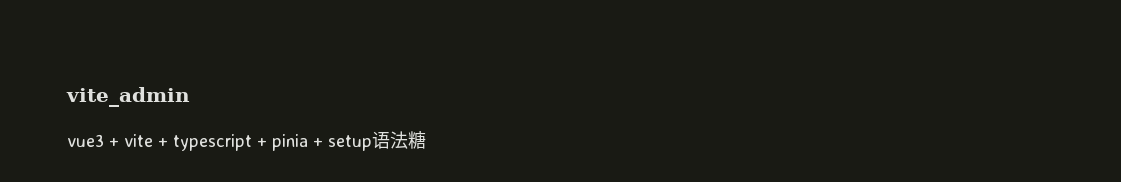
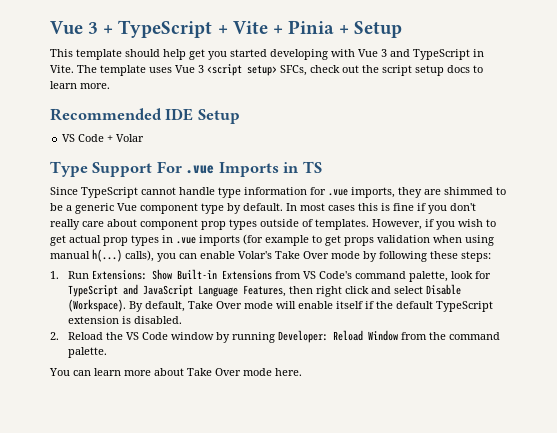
[66,87,190,107] [67,131,426,151] vite_admin // vue3 + vite + typescript + pinia + setup语法糖 -> [50,20,403,38] [50,49,484,60] [50,64,483,76] [50,81,110,89] [50,108,240,124] [62,134,145,142] [50,161,322,177] [50,187,506,198] [50,203,476,214] [50,219,496,230] [50,234,494,246] [50,249,491,262] [50,269,492,282] [68,284,462,297] [68,299,494,312] [68,316,183,324] [50,330,501,343] [68,347,108,358] [49,368,302,376] Vue 3 + TypeScript + Vite + Pinia + Setup // This template should help get you started developing with Vue 3 and TypeScript in Vite. The template uses Vue 3 <script setup> SFCs, check out the script setup docs to learn more. // Recommended IDE Setup // VS Code + Volar // Type Support For .vue Imports in TS // Since TypeScript cannot handle type information for .vue imports, they are shimmed to be a generic Vue component type by default. In most cases this is fine if you don't really care about component prop types outside of templates. However, if you wish to get actual prop types in .vue imports (for example to get props validation when using manual h(...) calls), you can enable Volar's Take Over mode by following these steps: // 1. Run Extensions: Show Built-in Extensions from VS Code's command palette, look for TypeScript and JavaScript Language Features, then right click and select Disable (Workspace). By default, Take Over mode will enable itself if the default TypeScript extension is disabled. // 2. Reload the VS Code window by running Developer: Reload Window from the command palette. // You can learn more about Take Over mode here.

